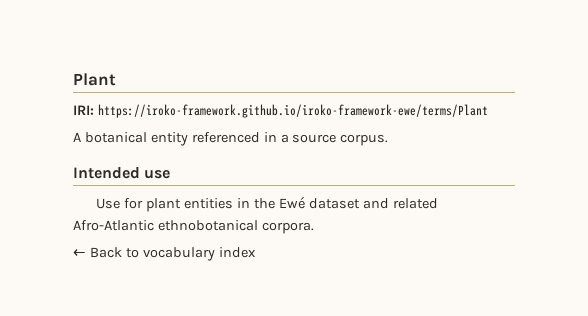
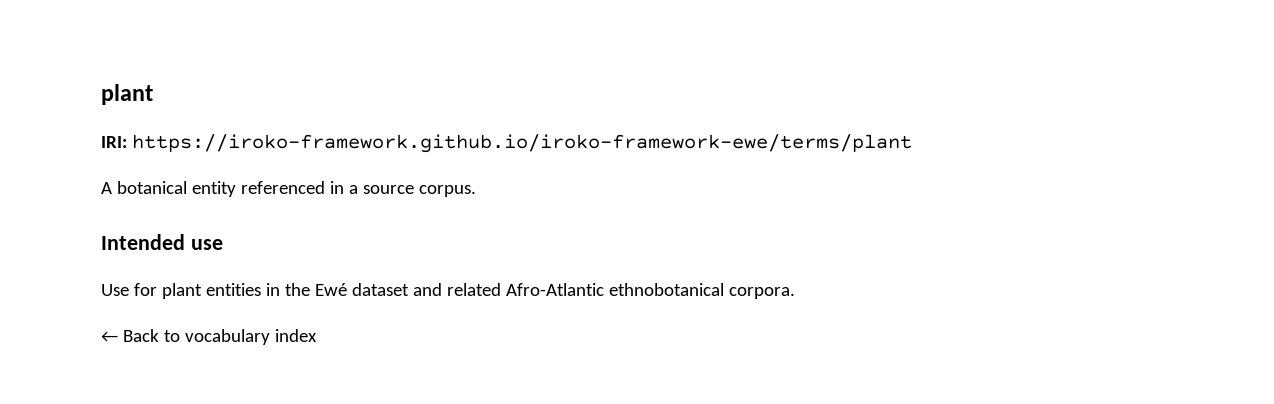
[73,73,116,86] Plant -> [101,84,153,105] plant
[97,104,488,118] https://iroko-framework.github.io/iroko-framework-ewe/terms/Plant -> [131,134,912,153] https://iroko-framework.github.io/iroko-framework-ewe/terms/plant

